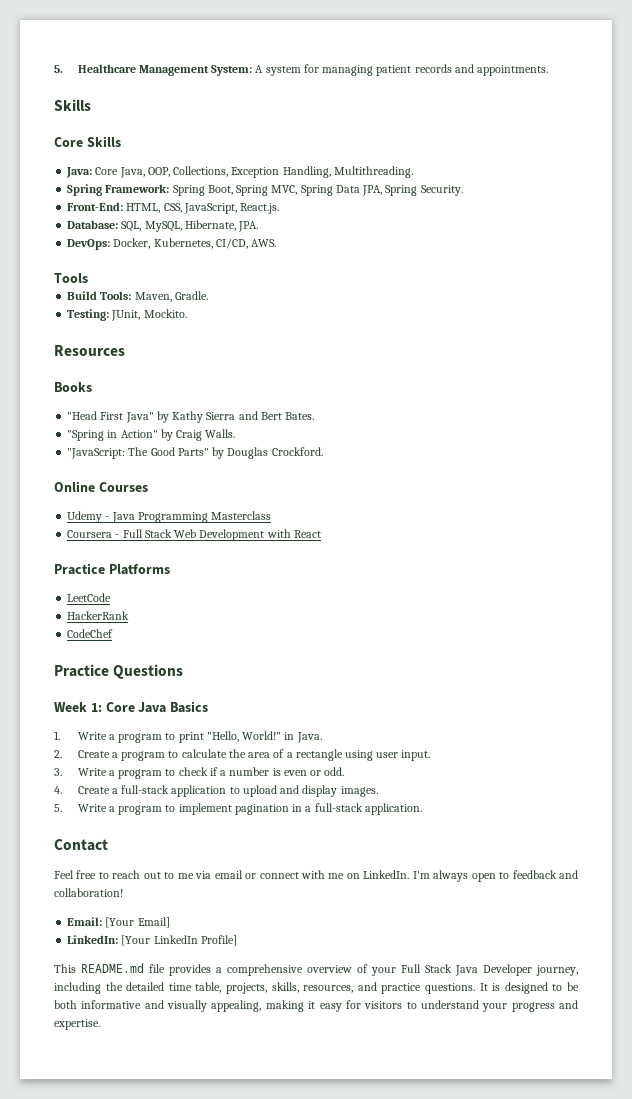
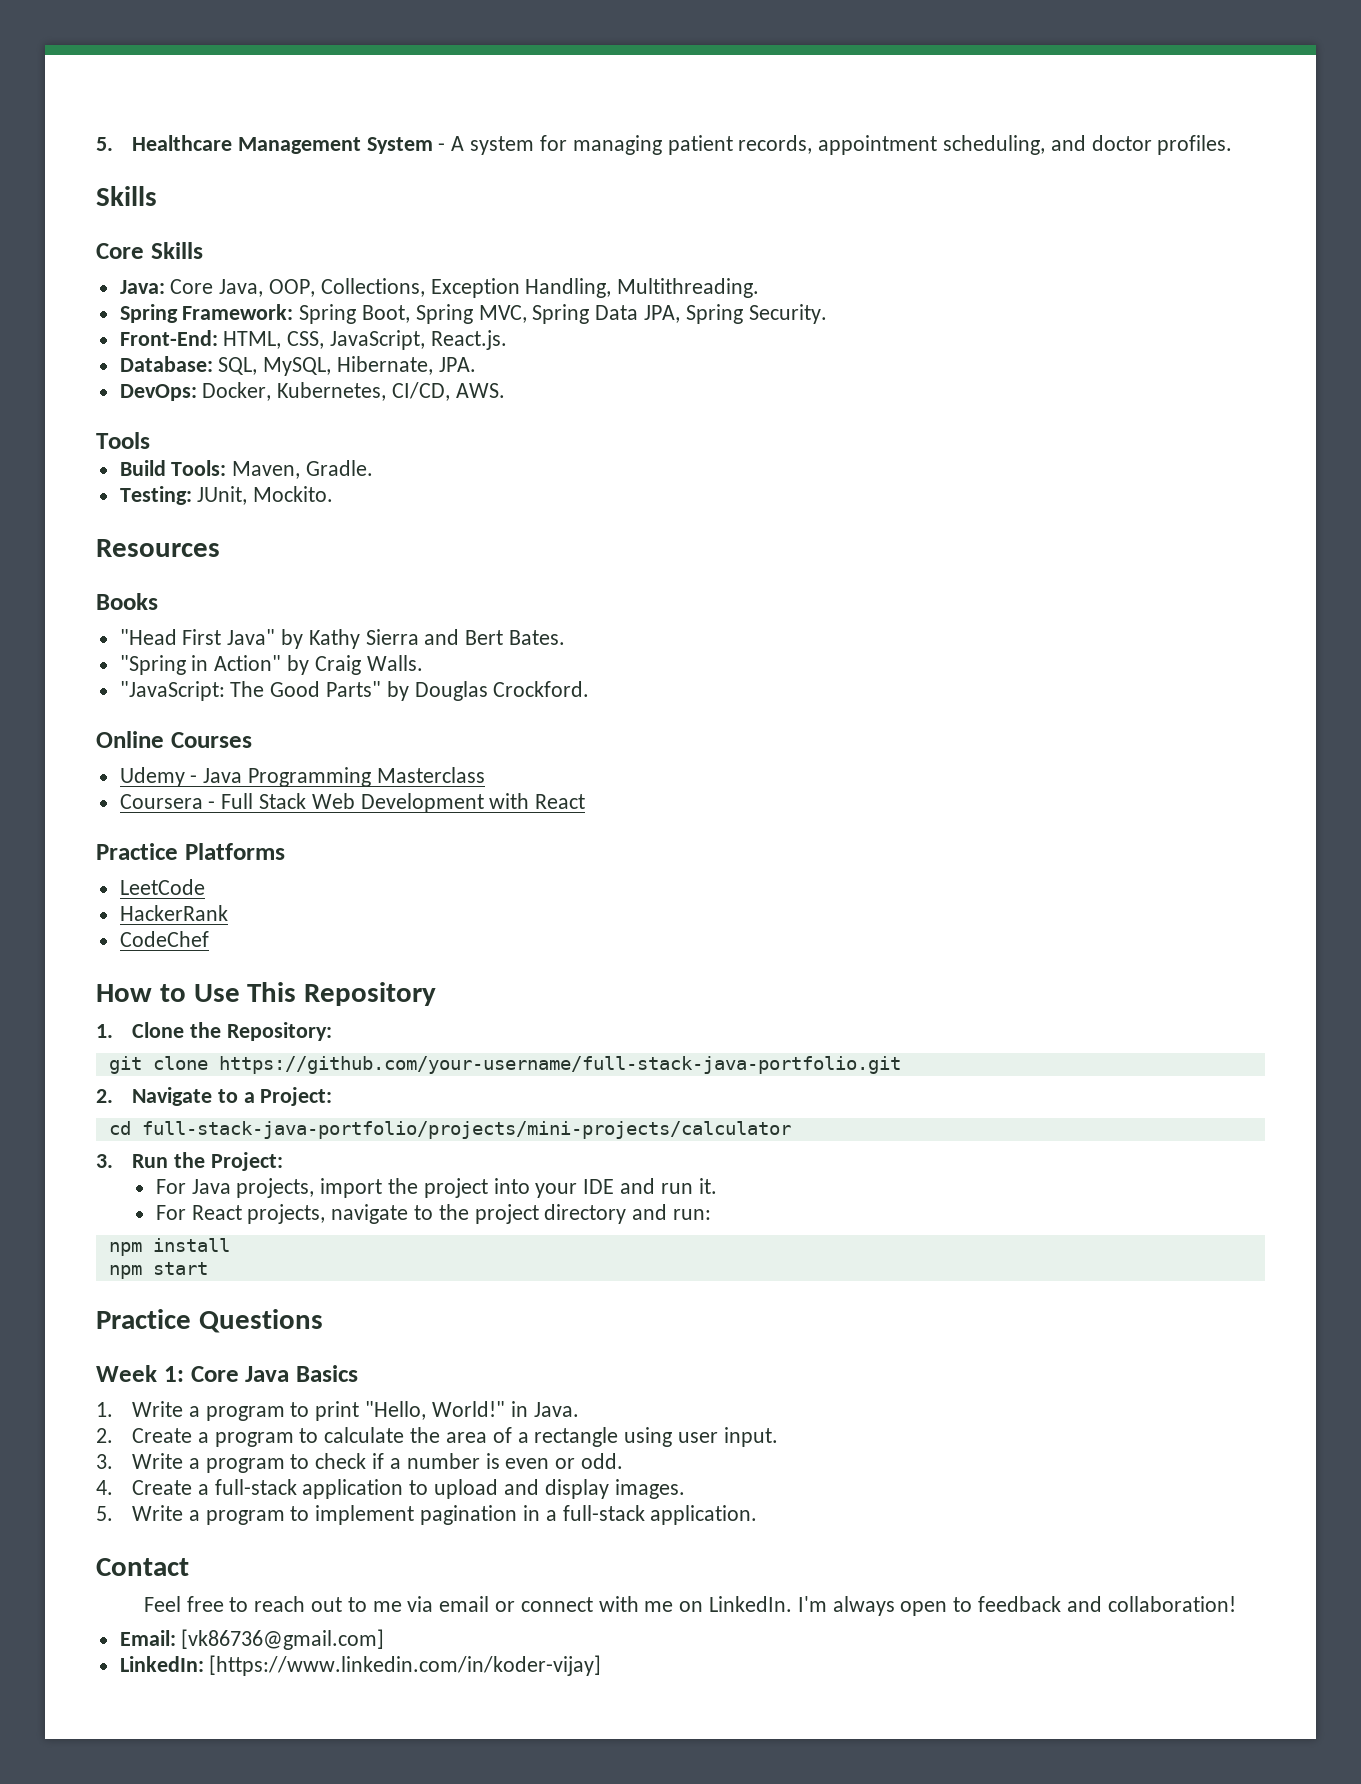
[211,65,253,76] System: -> [366,137,446,154] System -
[414,64,548,76] records and appointments. -> [738,135,1233,155] records, appointment scheduling, and doctor profiles.
(114, 633) none -> [96,982,437,1006] [96,1022,332,1041] [108,1056,901,1074] [96,1087,333,1106] [108,1121,791,1139] [96,1152,283,1171] [155,1178,717,1198] [155,1204,711,1224] [108,1238,230,1256] [108,1262,208,1279] // How to Use This Repository // 1. Clone the Repository: // git clone https://github.com/your-username/full-stack-java-portfolio.git // 2. Navigate to a Project: // cd full-stack-java-portfolio/projects/mini-projects/calculator // 3. Run the Project: // For Java projects, import the project into your IDE and run it. // For React projects, navigate to the project directory and run: // npm install // npm start
[105,917,170,928] [Your Email] -> [181,1629,385,1650] [vk86736@gmail.com]
[121,935,237,946] [54,963,578,976] [54,982,580,994] [54,1000,578,1012] [54,1019,100,1030] [Your LinkedIn Profile] // This README.md file provides a comprehensive overview of your Full Stack Java Developer journey, including the detailed time table, projects, skills, resources, and practice questions. It is designed to be both informative and visually appealing, making it easy for visitors to understand your progress and expertise. -> [209,1655,602,1676] [https://www.linkedin.com/in/koder-vijay]

